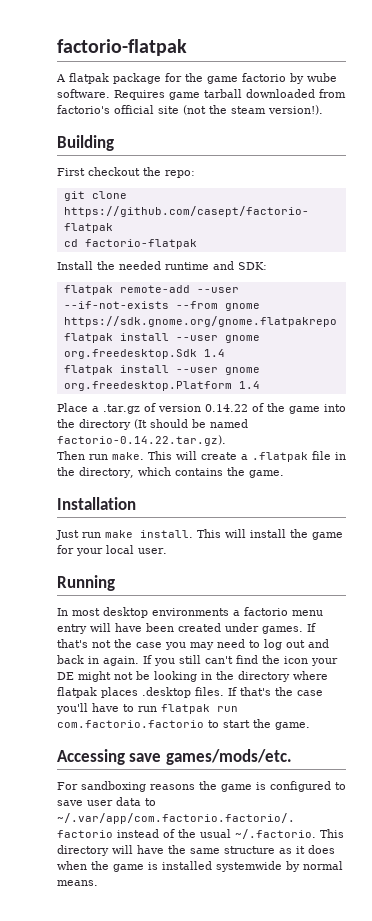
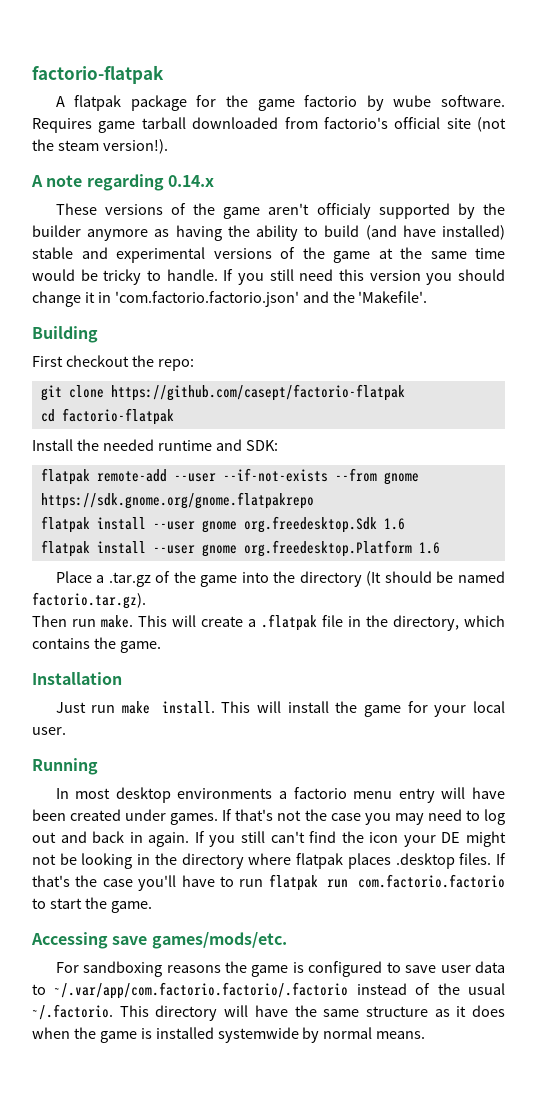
(323, 110) none -> [31,174,214,191] [55,203,505,219] [32,225,505,241] [32,247,505,263] [32,269,506,285] [32,291,428,307] // A note regarding 0.14.x // These versions of the game aren't officialy supported by the builder anymore as having the ability to build (and have installed) stable and experimental versions of the game at the same time would be tricky to handle. If you still need this version you should change it in 'com.factorio.factorio.json' and the 'Makefile'.
[203,349,225,357] 1.4 -> [383,518,405,530] 1.6
[238,381,260,389] 1.4 -> [418,542,440,554] 1.6
[157,403,264,412] version 0.14.22 of -> (171, 577) none
[57,435,226,446] factorio-0.14.22.tar.gz). -> [32,592,146,609] factorio.tar.gz).

